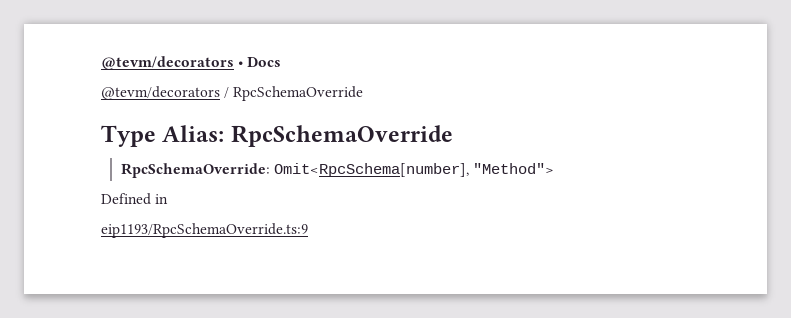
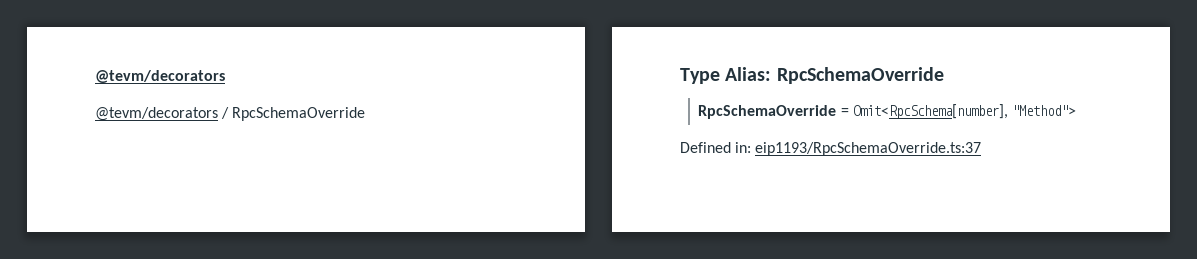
[101,56,282,70] @tevm/decorators • Docs -> [95,70,225,83] @tevm/decorators
[120,163,270,178] RpcSchemaOverride: -> [698,105,849,119] RpcSchemaOverride =
[155,194,169,204] [101,223,308,238] in // eip1193/RpcSchemaOverride.ts:9 -> [735,142,982,156] in: eip1193/RpcSchemaOverride.ts:37

